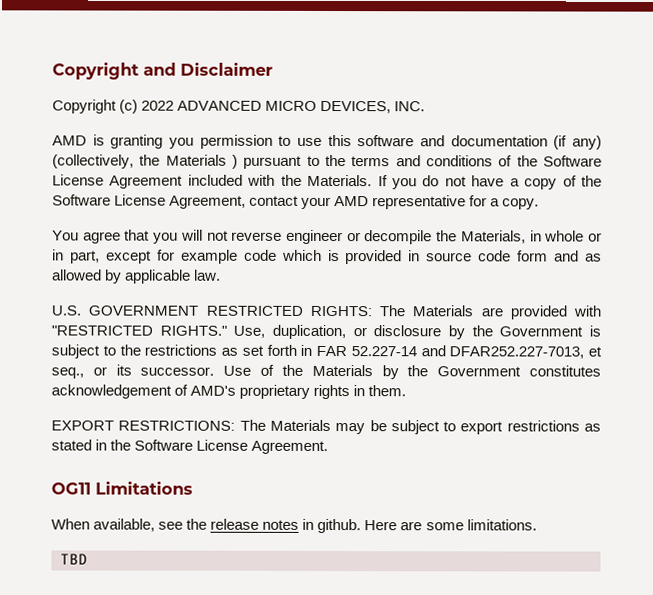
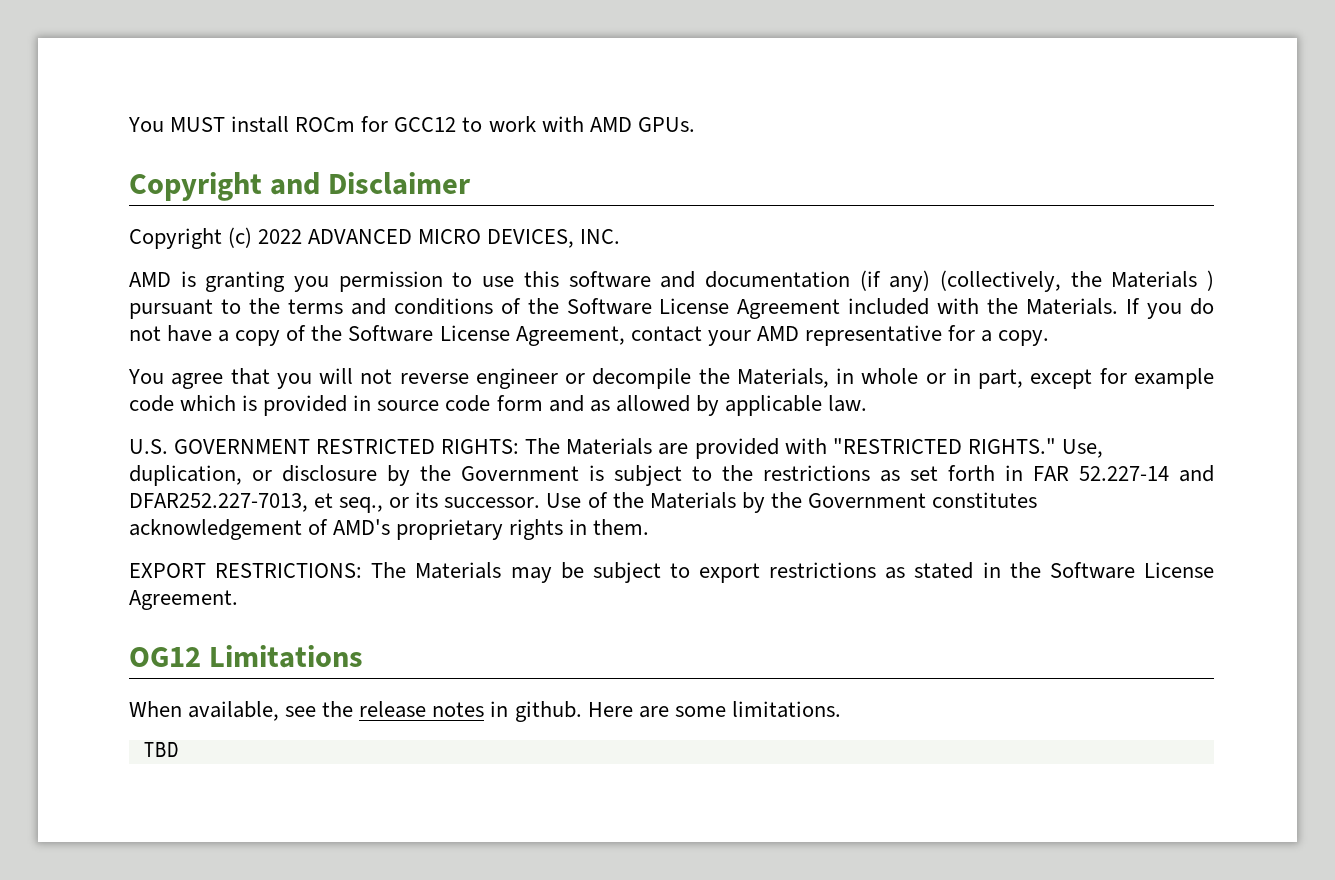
(52, 71) none -> [128,116,695,133] You MUST install ROCm for GCC12 to work with AMD GPUs. //
[51,482,91,495] OG11 -> [129,647,201,667] OG12

